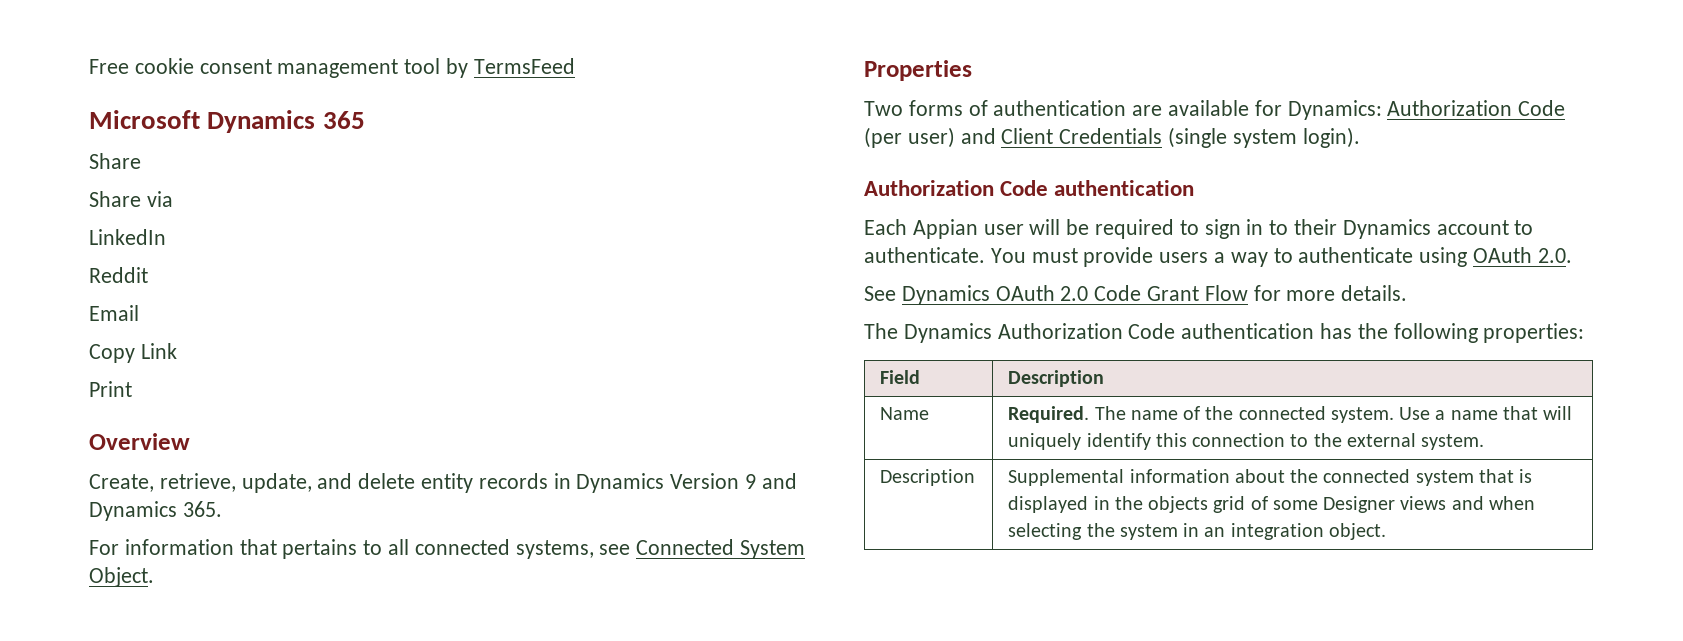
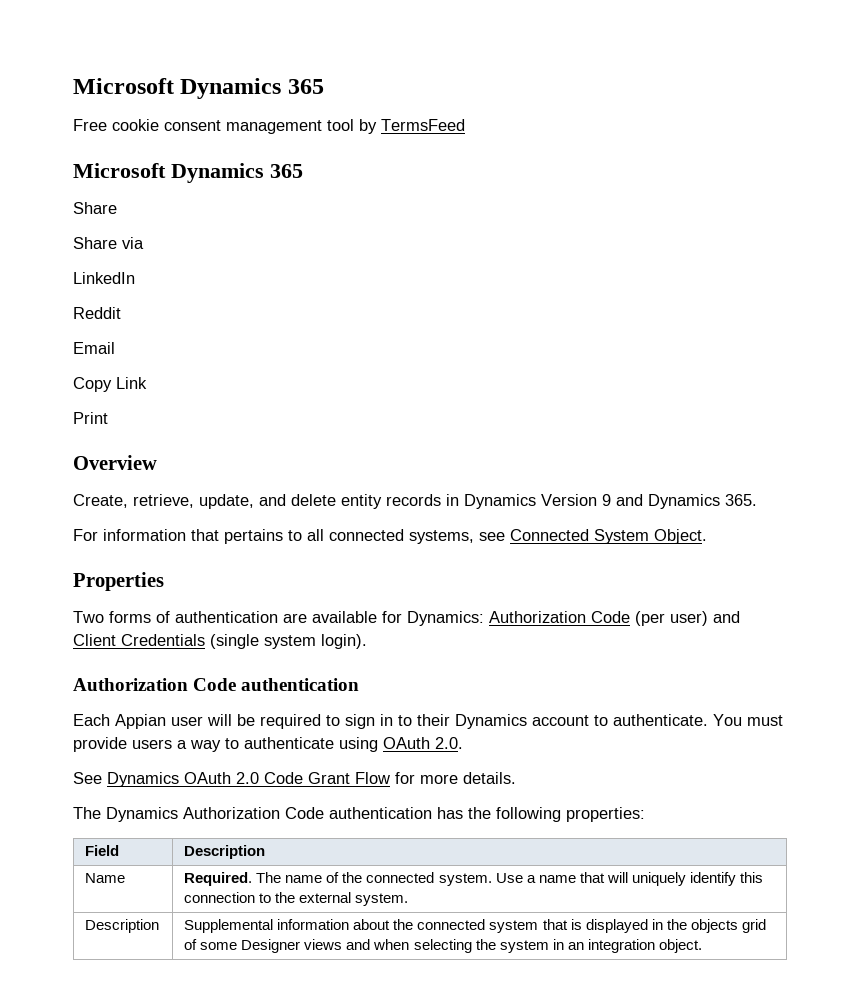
(89, 66) none -> [73,78,324,99] Microsoft Dynamics 365 //

